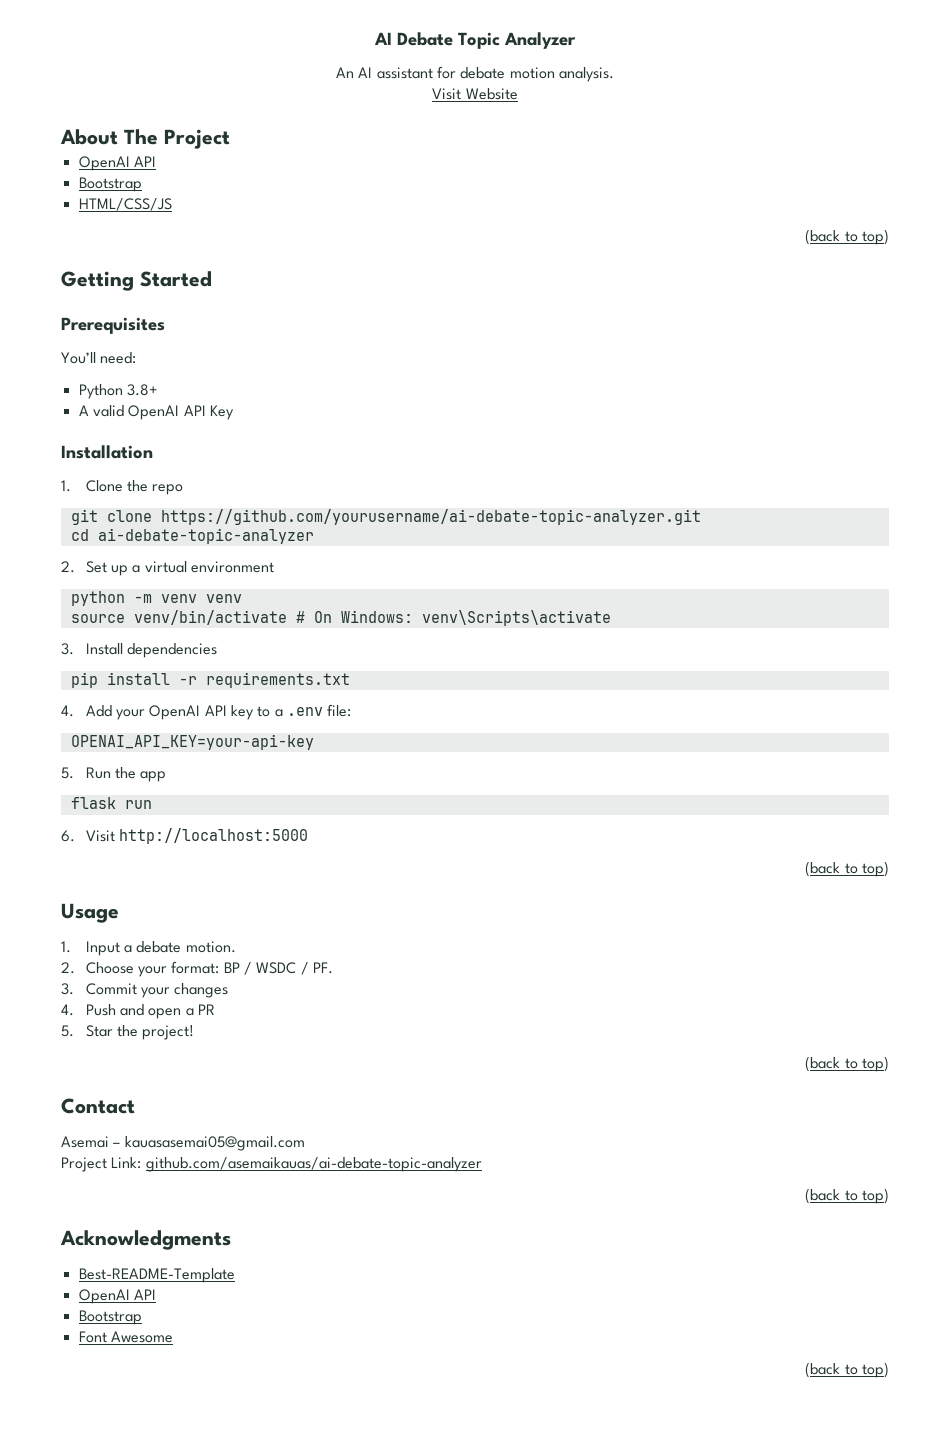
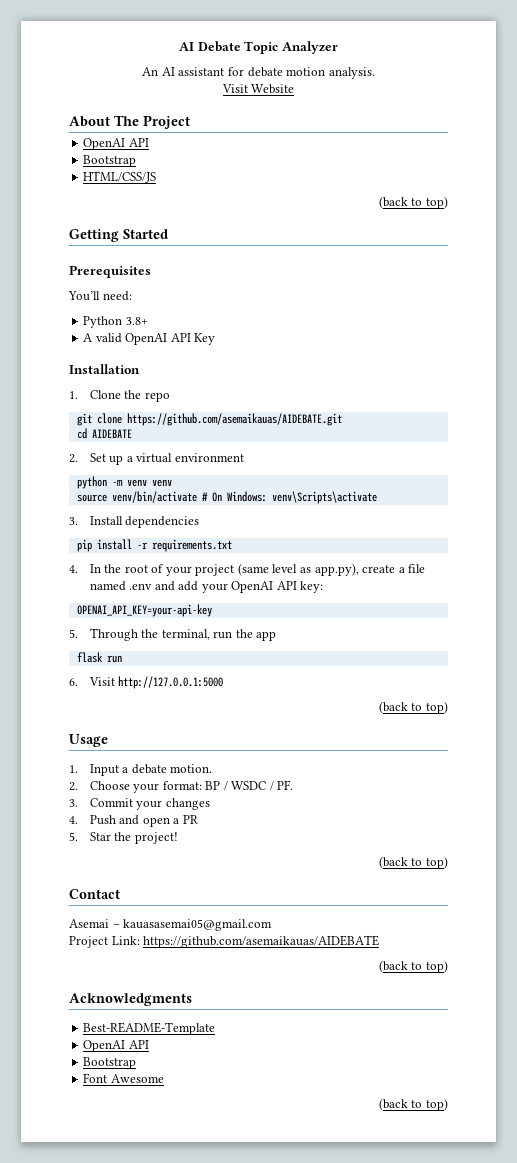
[160,509,701,525] https://github.com/yourusername/ai-debate-topic-analyzer.git -> [126,413,342,426] https://github.com/asemaikauas/AIDEBATE.git
[97,528,314,544] ai-debate-topic-analyzer -> [91,429,132,438] AIDEBATE
[85,704,352,720] [70,734,314,750] [61,767,111,779] Add your OpenAI API key to a .env file: // OPENAI_API_KEY=your-api-key // 5. Run -> [89,563,426,576] [89,581,324,593] [76,604,212,617] [69,628,233,641] In the root of your project (same level as app.py), create a file named .env and add your OpenAI API key: // OPENAI_API_KEY=your-api-key // 5. Through the terminal, run
[119,828,309,844] http://localhost:5000 -> [118,676,224,689] http://127.0.0.1:5000
[145,1157,482,1172] github.com/asemaikauas/ai-debate-topic-analyzer -> [143,935,380,948] https://github.com/asemaikauas/AIDEBATE

